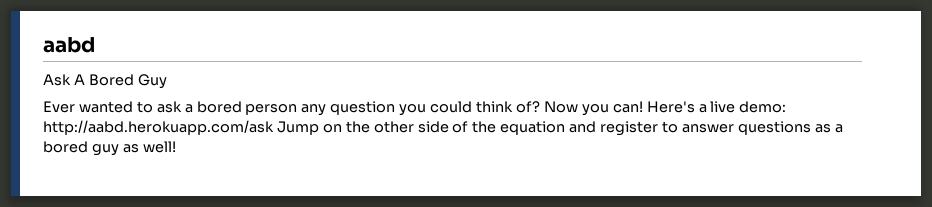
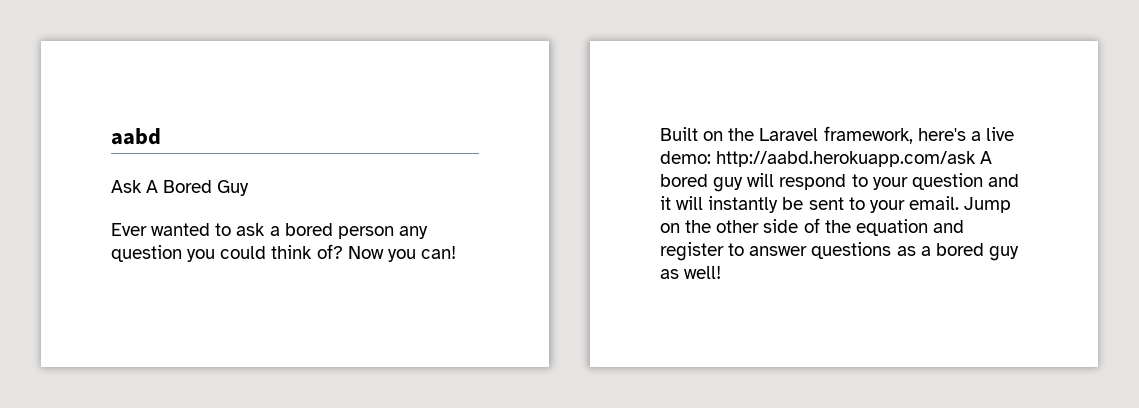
[646,101,787,113] [43,120,274,135] Here's a live demo: http://aabd.herokuapp.com/ask -> [660,126,1014,144] [660,151,993,167] [660,173,1019,192] [660,196,959,213] Built on the Laravel framework, here's a live demo: http://aabd.herokuapp.com/ask A bored guy will respond to your question and it will instantly be sent to your email.

